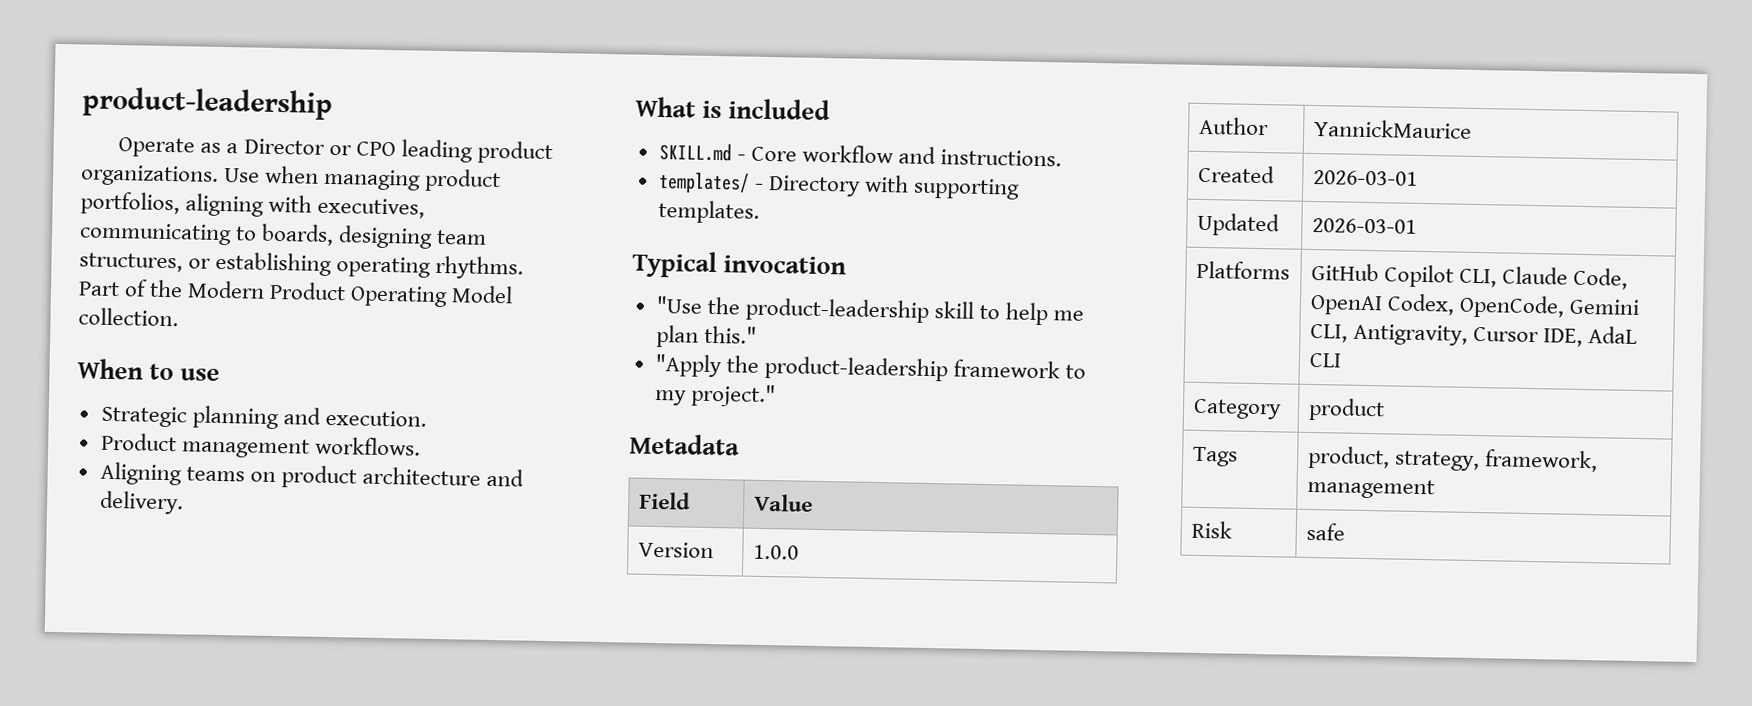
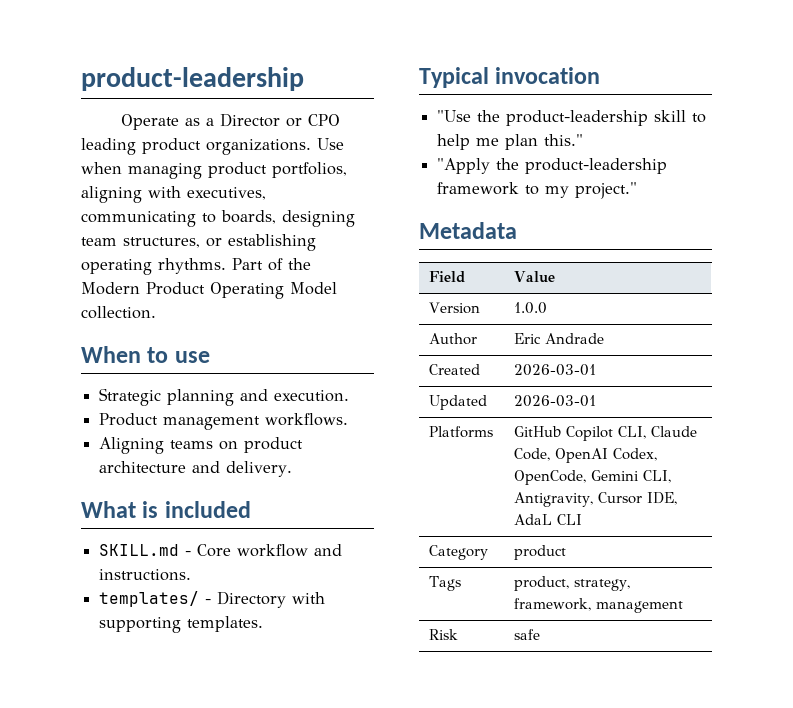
[1313,118,1472,139] YannickMaurice -> [514,333,605,344] Eric Andrade

